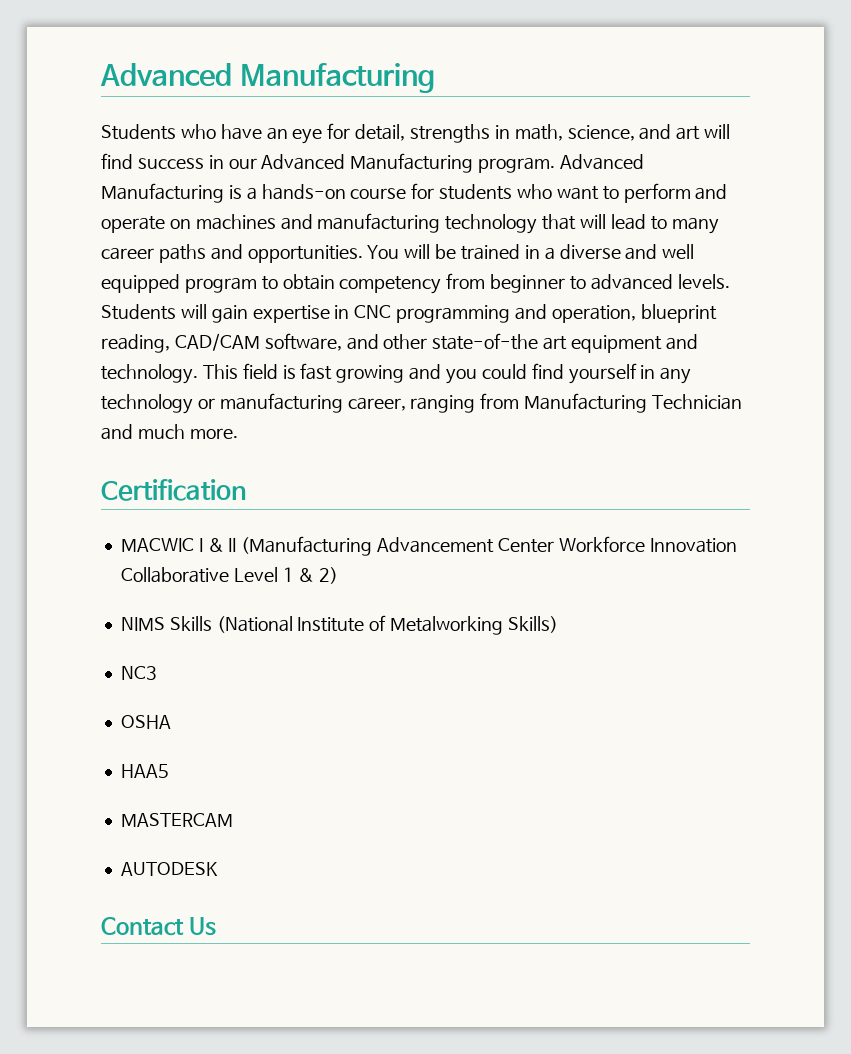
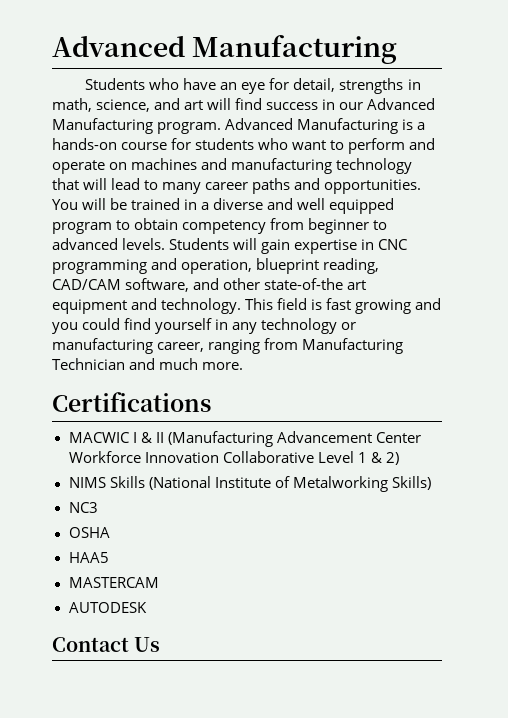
[101,479,246,501] Certification -> [52,392,211,412] Certifications

